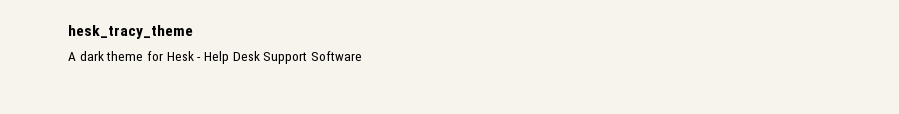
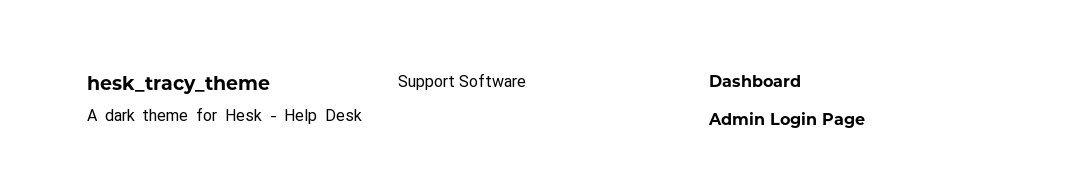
(362, 56) none -> [709,75,801,87] [708,112,865,128] // Dashboard // Admin Login Page

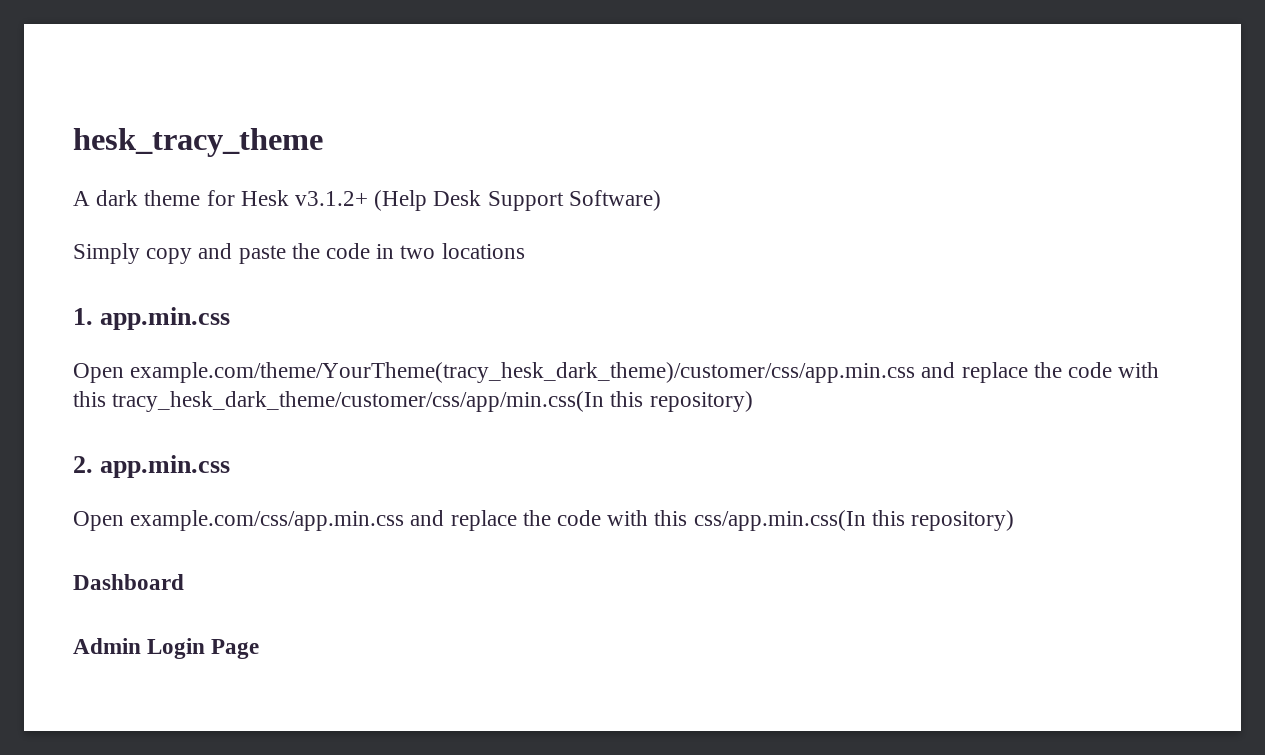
[269,109,362,124] [398,73,527,90] - Help Desk Support Software -> [295,190,661,211] [73,243,525,264] [73,307,231,330] [73,362,1160,383] [73,391,753,412] [73,455,231,478] [73,510,1015,531] v3.1.2+ (Help Desk Support Software) // Simply copy and paste the code in two locations // 1. app.min.css // Open example.com/theme/YourTheme(tracy_hesk_dark_theme)/customer/css/app.min.css and replace the code with this tracy_hesk_dark_theme/customer/css/app/min.css(In this repository) // 2. app.min.css // Open example.com/css/app.min.css and replace the code with this css/app.min.css(In this repository)

